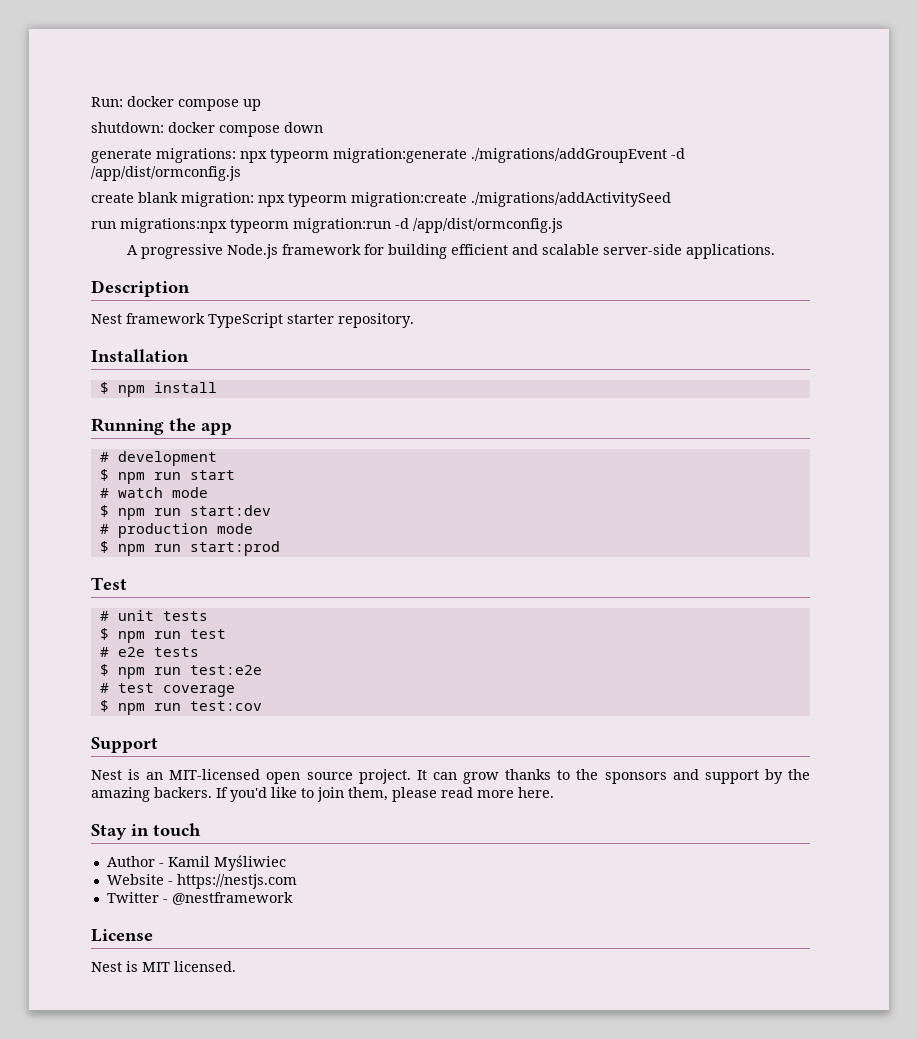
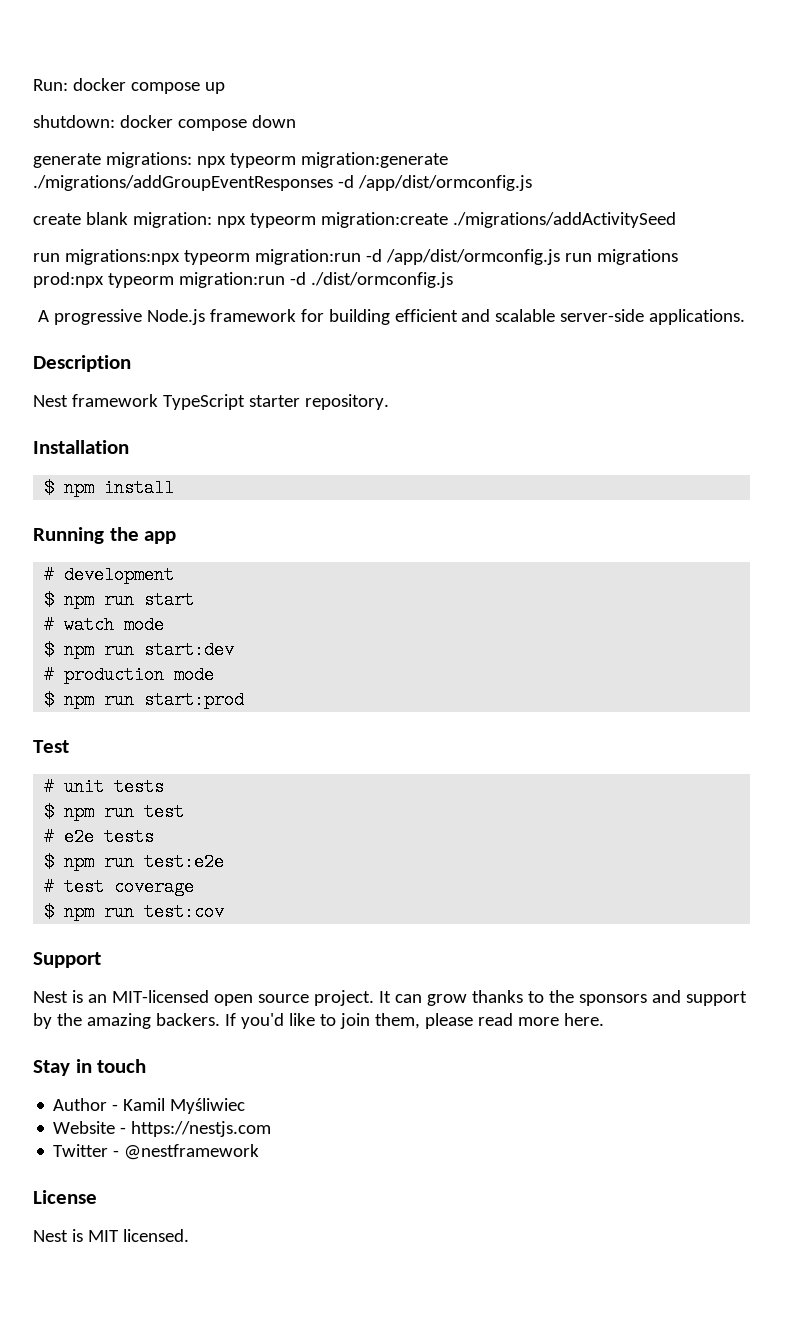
[471,148,667,163] ./migrations/addGroupEvent -> [33,175,333,191] ./migrations/addGroupEventResponses
(563, 225) none -> [564,249,678,265] [33,272,453,288] run migrations prod:npx typeorm migration:run -d ./dist/ormconfig.js

